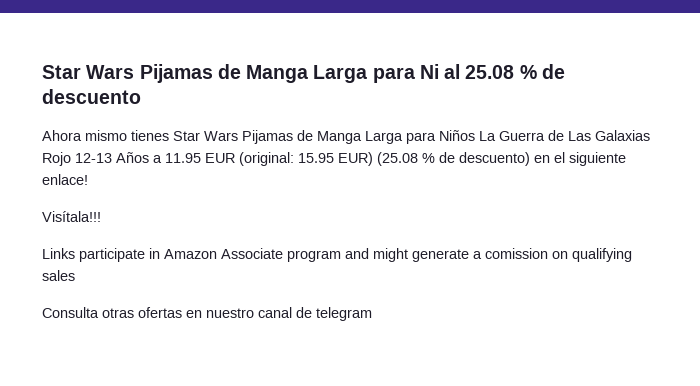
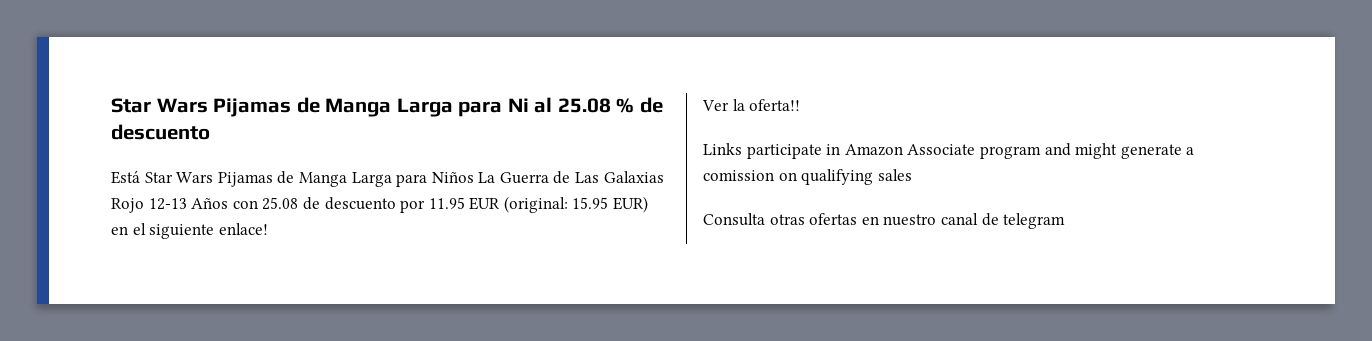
[42,130,169,141] Ahora mismo tienes -> [111,171,140,184] Está
[153,155,162,163] a -> [232,197,426,213] con 25.08 de descuento por
[377,152,530,166] (25.08 % de descuento) -> (649, 204) none
[42,211,101,222] Visítala!!! -> [702,99,801,111] Ver la oferta!!

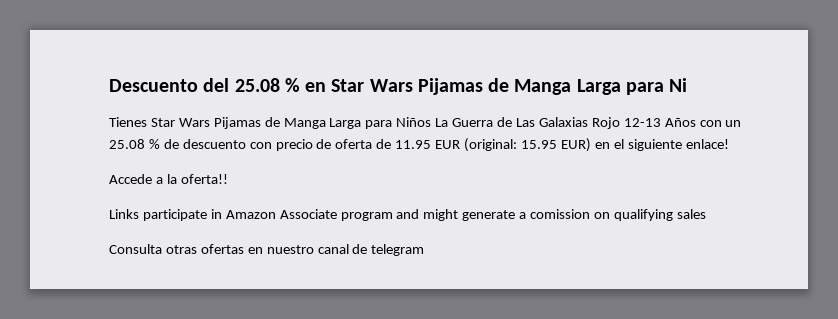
(111, 105) none -> [109,78,327,92] Descuento del 25.08 % en
[534,97,663,113] [111,124,210,140] [111,171,140,184] al 25.08 % de descuento // Está -> [109,117,147,127] // Tienes
[262,197,426,213] 25.08 de descuento por -> [725,120,742,127] [109,139,392,151] un 25.08 % de descuento con precio de oferta de
[702,100,729,111] Ver -> [109,174,163,184] Accede a

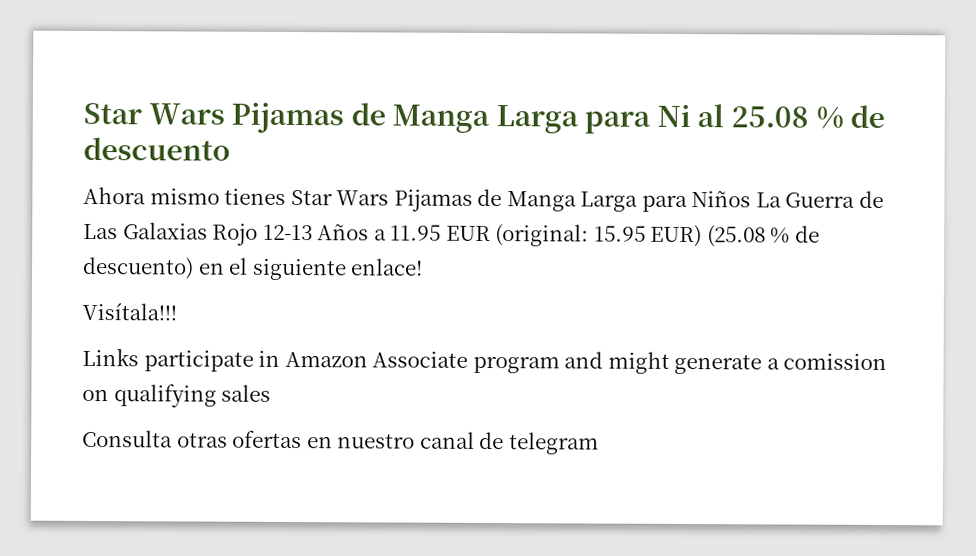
[109,78,327,92] Descuento del 25.08 % en -> (83, 113) none
[109,117,147,127] // Tienes -> [697,104,886,129] [83,136,230,161] [83,186,287,205] al 25.08 % de descuento // Ahora mismo tienes
[699,120,742,127] [109,139,392,151] con un 25.08 % de descuento con precio de oferta de -> [373,229,387,241] a
(591, 145) none -> [706,225,820,248] [82,256,194,280] (25.08 % de descuento)
[109,174,228,184] Accede a la oferta!! -> [82,302,177,321] Visítala!!!

